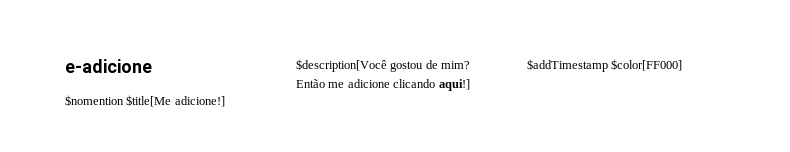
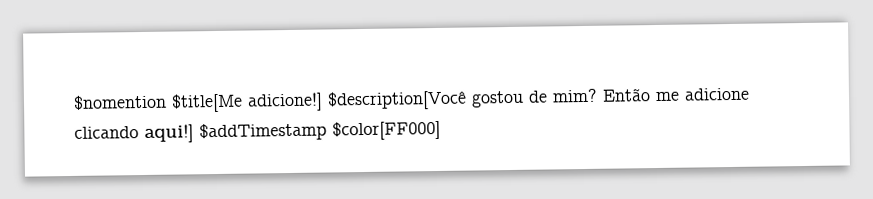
[65,59,152,73] e-adicione // -> (73, 102) none

